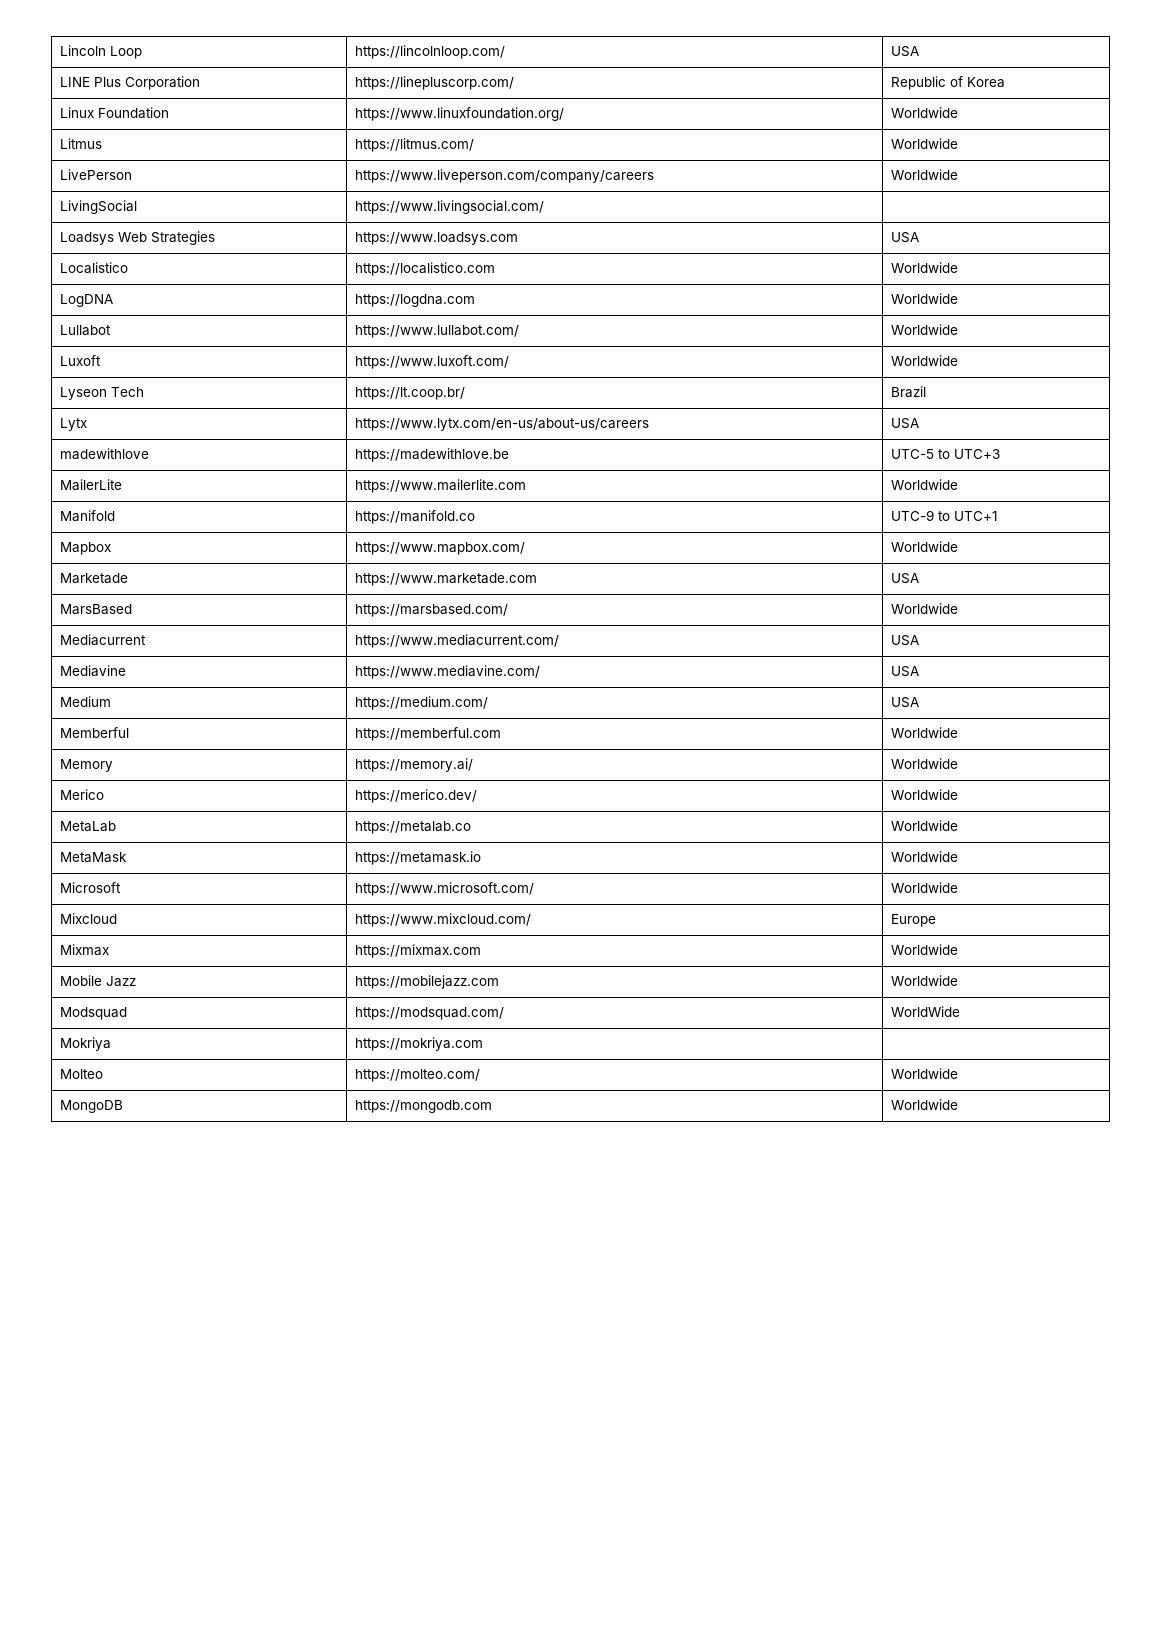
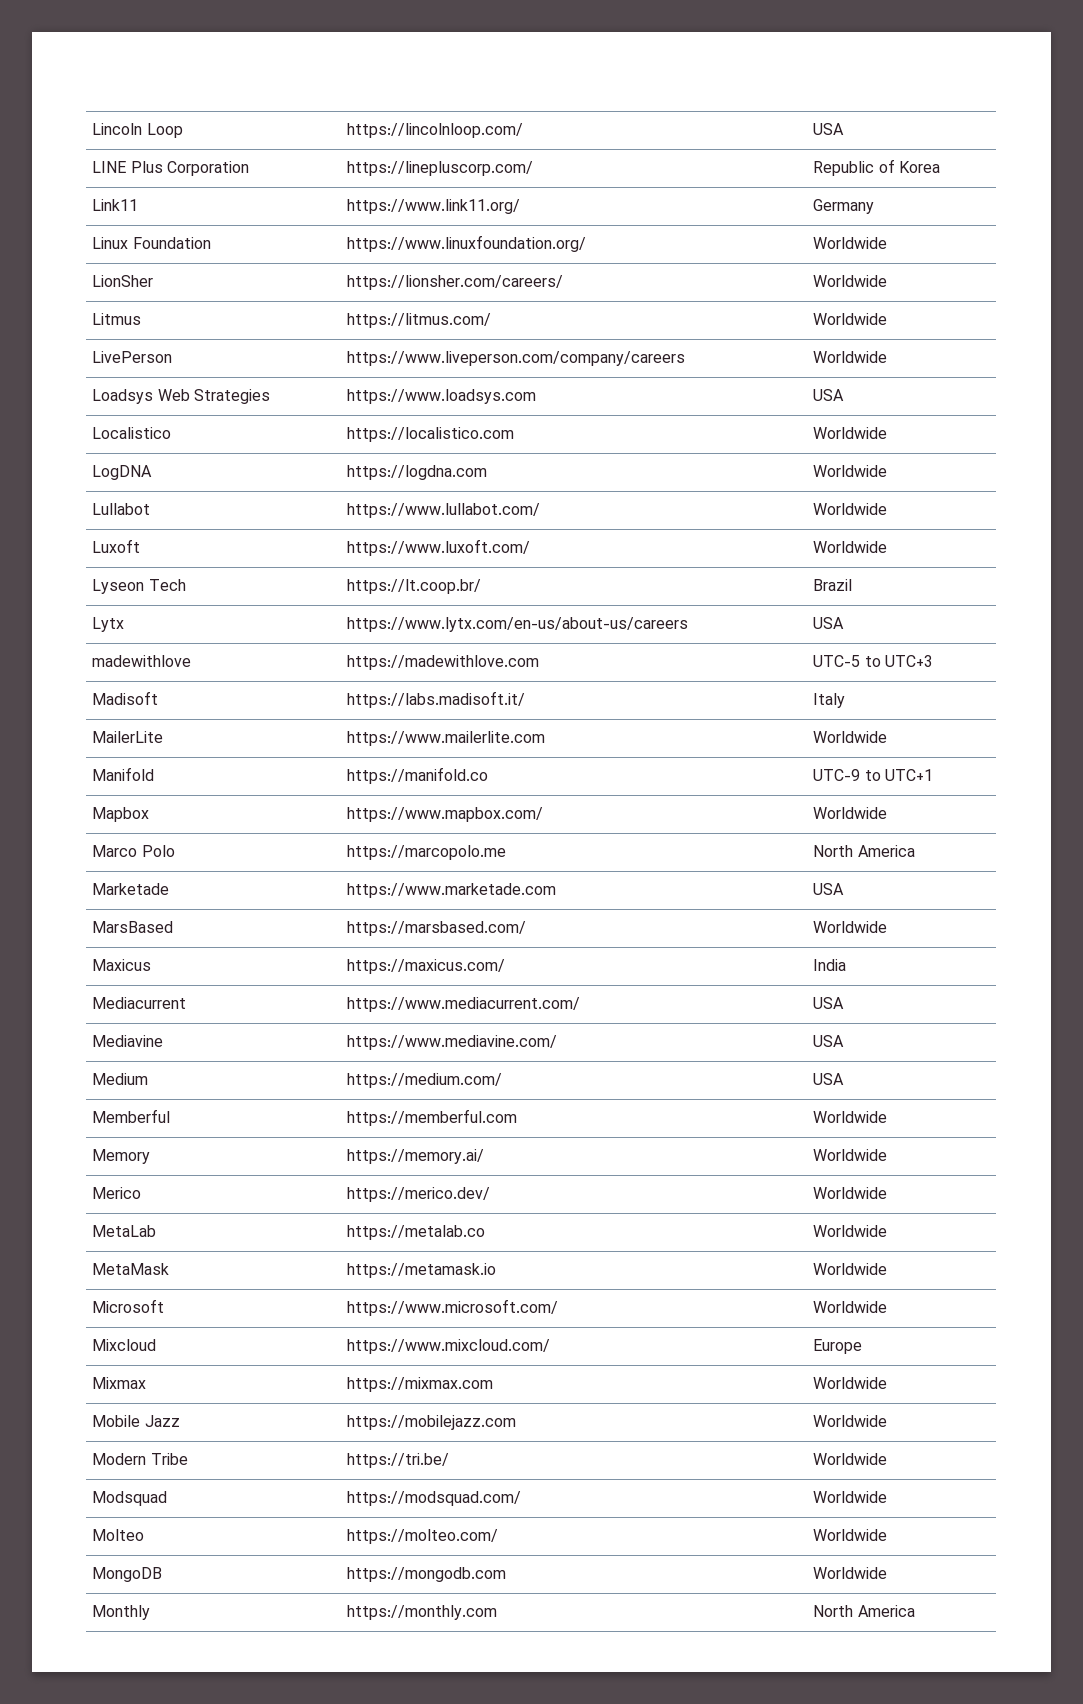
(1006, 82) none -> [92,199,139,211] [347,199,521,214] [813,199,875,214] // Link11 | https://www.link11.org/ | Germany
(959, 112) none -> [92,275,154,287] [347,275,564,290] [813,275,888,287] // LionSher | https://lionsher.com/careers/ | Worldwide
[60,200,138,214] [355,200,545,214] // LivingSocial | https://www.livingsocial.com/ | -> (888, 357) none
[355,448,510,462] https://madewithlove.be -> [347,655,540,670] https://madewithlove.com
(1001, 454) none -> [92,691,159,705] [347,691,526,708] [813,693,846,708] // Madisoft | https://labs.madisoft.it/ | Italy
(959, 546) none -> [92,845,175,857] [347,845,507,860] [813,845,915,857] // Marco Polo | https://marcopolo.me | North America
(959, 608) none -> [92,959,152,971] [347,959,506,974] [813,959,847,971] // Maxicus | https://maxicus.com/ | India
(959, 980) none -> [92,1453,188,1465] [347,1453,450,1468] [813,1453,888,1465] // Modern Tribe | https://tri.be/ | Worldwide
[891,1006,961,1017] [60,1037,112,1051] [355,1037,484,1051] WorldWide // Mokriya | https://mokriya.com | -> [813,1491,888,1503] Worldwide
(959, 1104) none -> [92,1605,151,1620] [347,1605,498,1620] [813,1605,915,1617] // Monthly | https://monthly.com | North America

